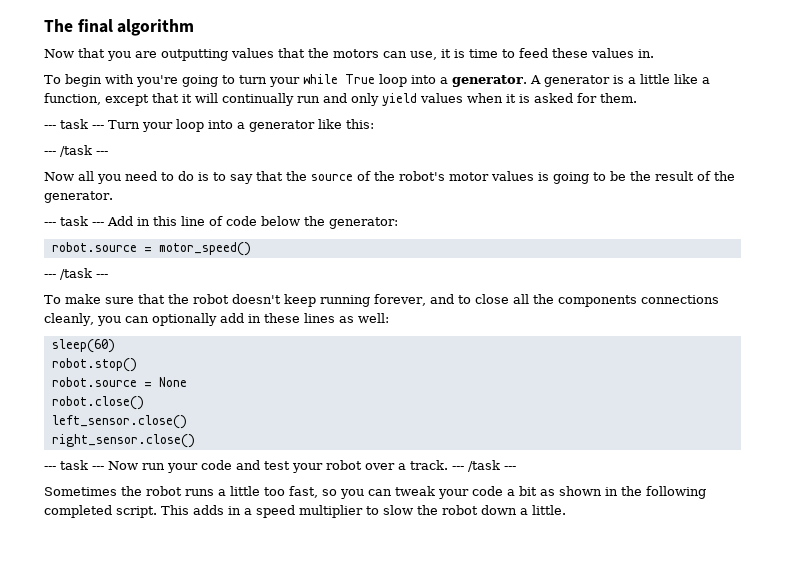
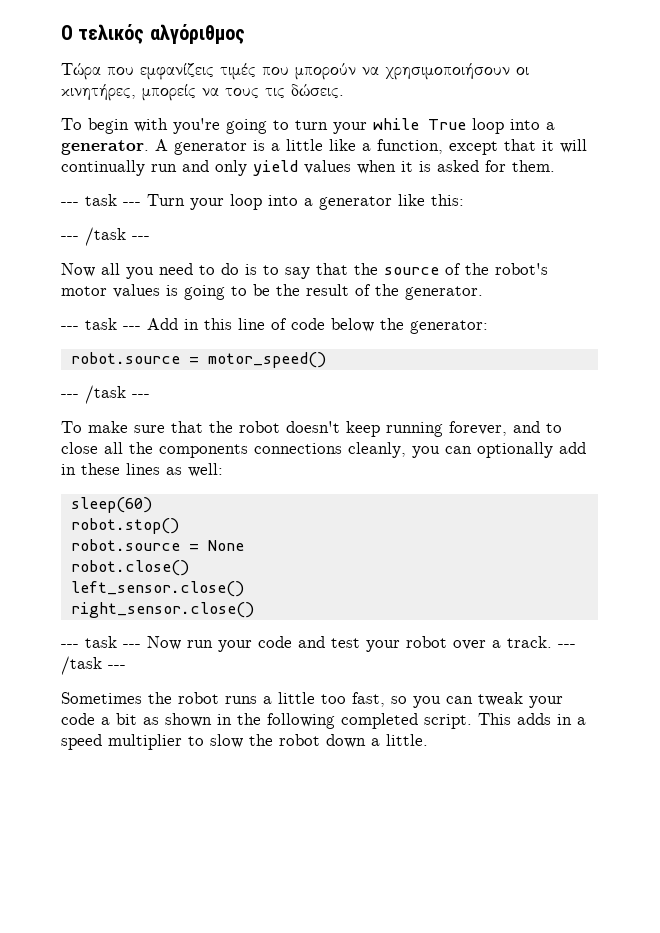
[44,19,195,36] [44,48,654,61] The final algorithm // Now that you are outputting values that the motors can use, it is time to feed these values in. -> [61,24,245,44] [61,63,529,80] [61,84,344,101] Ο τελικός αλγόριθμος // Τώρα που εμφανίζεις τιμές που μπορούν να χρησιμοποιήσουν οι κινητήρες, μπορείς να τους τις δώσεις.

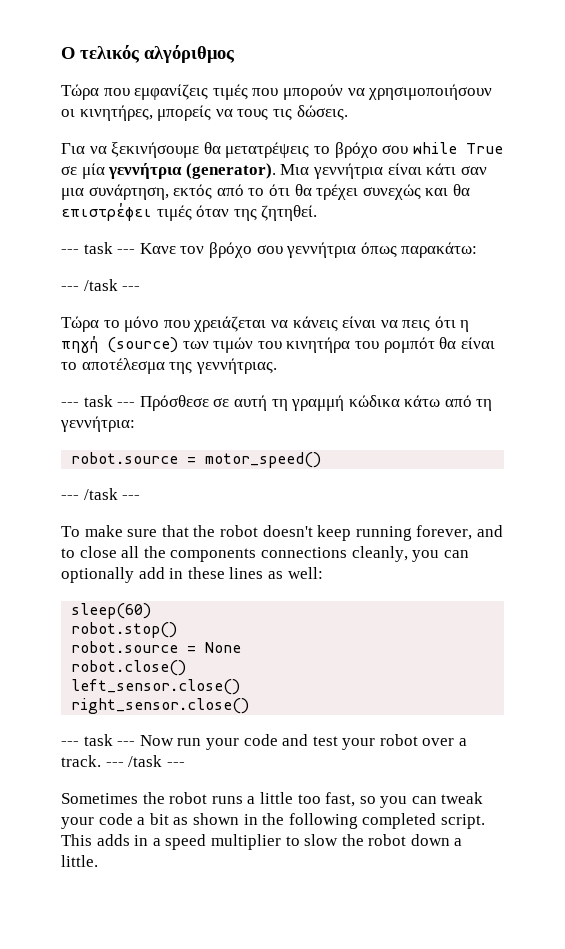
[61,118,555,134] [61,139,587,155] [61,160,555,176] [61,194,464,210] [61,227,150,246] [61,263,548,279] [61,284,483,300] [61,318,488,334] To begin with you're going to turn your while True loop into a generator. A generator is a little like a function, except that it will continually run and only yield values when it is asked for them. // --- task --- Turn your loop into a generator like this: // --- /task --- // Now all you need to do is to say that the source of the robot's motor values is going to be the result of the generator. // --- task --- Add in this line of code below the generator: -> [61,142,503,158] [61,163,487,179] [61,184,470,200] [61,203,318,221] [61,242,478,258] [61,279,141,291] [61,316,470,332] [61,336,495,353] [61,358,277,374] [61,395,493,411] [60,416,135,432] Για να ξεκινήσουμε θα μετατρέψεις το βρόχο σου while True σε μία γεννήτρια (generator). Μια γεννήτρια είναι κάτι σαν μια συνάρτηση, εκτός από το ότι θα τρέχει συνεχώς και θα επιστρέφει τιμές όταν της ζητηθεί. // --- task --- Κανε τον βρόχο σου γεννήτρια όπως παρακάτω: // --- /task --- // Τώρα το μόνο που χρειάζεται να κάνεις είναι να πεις ότι η πηγή (source) των τιμών του κινητήρα του ρομπότ θα είναι το αποτέλεσμα της γεννήτριας. // --- task --- Πρόσθεσε σε αυτή τη γραμμή κώδικα κάτω από τη γεννήτρια:

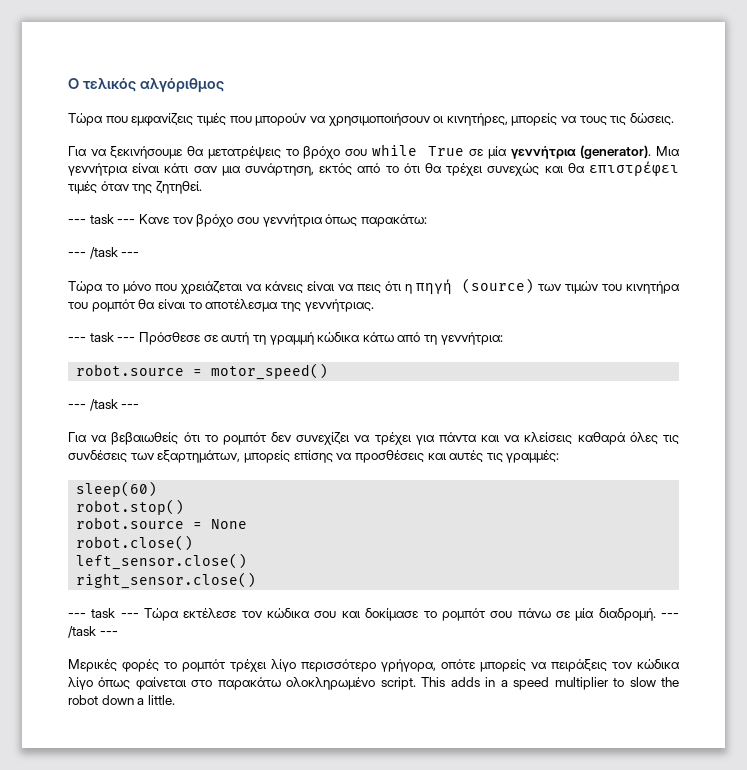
[61,525,503,541] [61,546,469,562] [61,567,323,583] To make sure that the robot doesn't keep running forever, and to close all the components connections cleanly, you can optionally add in these lines as well: -> [68,432,679,445] [68,450,560,463] Για να βεβαιωθείς ότι το ρομπότ δεν συνεχίζει να τρέχει για πάντα και να κλείσεις καθαρά όλες τις συνδέσεις των εξαρτημάτων, μπορείς επίσης να προσθέσεις και αυτές τις γραμμές:
[139,734,468,750] [61,755,185,767] [61,792,484,808] [61,813,437,829] Now run your code and test your robot over a track. --- /task --- // Sometimes the robot runs a little too fast, so you can tweak your code a bit as shown in the following completed -> [144,608,680,621] [68,626,118,638] [68,659,680,672] [68,677,376,690] Τώρα εκτέλεσε τον κώδικα σου και δοκίμασε το ρομπότ σου πάνω σε μία διαδρομή. --- /task --- // Μερικές φορές το ρομπότ τρέχει λίγο περισσότερο γρήγορα, οπότε μπορείς να πειράξεις τον κώδικα λίγο όπως φαίνεται στο παρακάτω ολοκληρωμένο

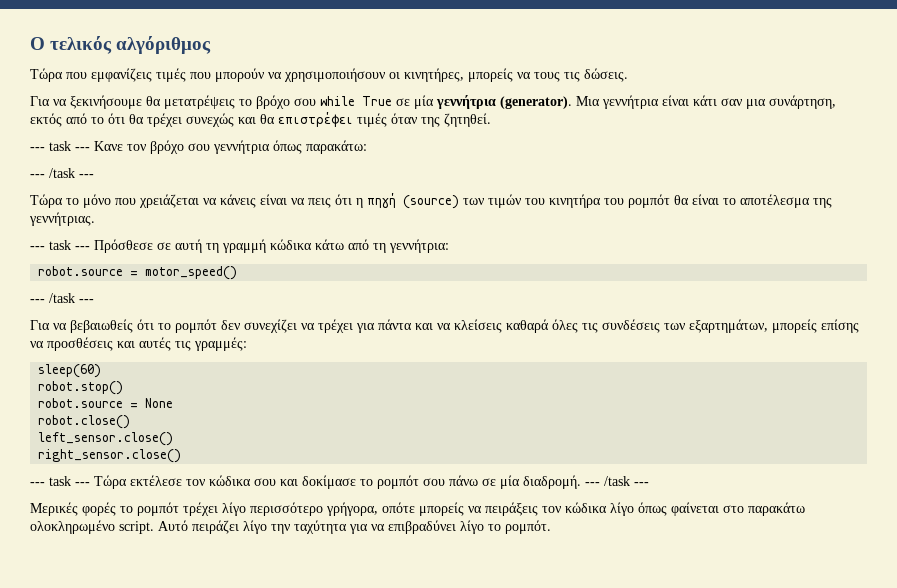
[421,677,680,690] [68,695,175,705] This adds in a speed multiplier to slow the robot down a little. -> [158,520,551,534] Αυτό πειράζει λίγο την ταχύτητα για να επιβραδύνει λίγο το ρομπότ.

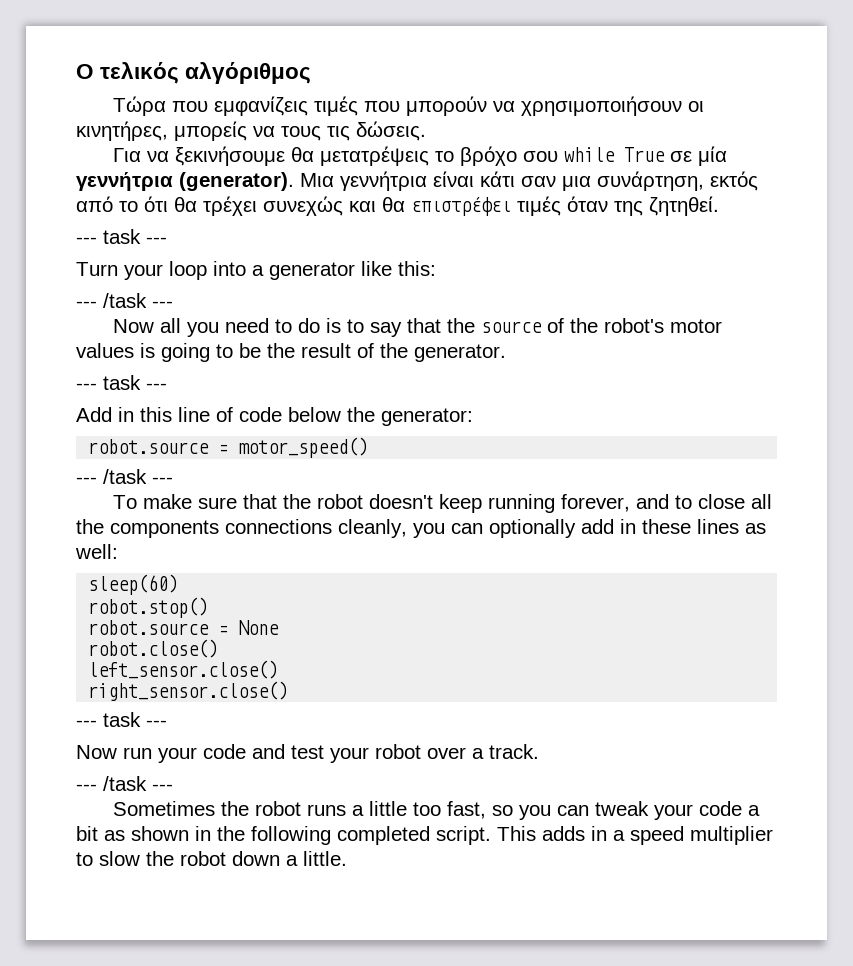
[94,140,367,154] [30,168,94,178] [30,193,832,209] [29,212,95,226] [30,239,449,253] Κανε τον βρόχο σου γεννήτρια όπως παρακάτω: // --- /task --- // Τώρα το μόνο που χρειάζεται να κάνεις είναι να πεις ότι η πηγή (source) των τιμών του κινητήρα του ρομπότ θα είναι το αποτέλεσμα της γεννήτριας. // --- task --- Πρόσθεσε σε αυτή τη γραμμή κώδικα κάτω από τη γεννήτρια: -> [76,261,436,280] [76,293,173,308] [113,318,723,337] [76,343,506,362] [76,375,167,390] [76,407,473,426] // Turn your loop into a generator like this: // --- /task --- // Now all you need to do is to say that the source of the robot's motor values is going to be the result of the generator. // --- task --- // Add in this line of code below the generator:
[30,319,859,333] [30,337,247,351] Για να βεβαιωθείς ότι το ρομπότ δεν συνεχίζει να τρέχει για πάντα και να κλείσεις καθαρά όλες τις συνδέσεις των εξαρτημάτων, μπορείς επίσης να προσθέσεις και αυτές τις γραμμές: -> [113,494,773,513] [76,519,766,538] [75,544,118,559] To make sure that the robot doesn't keep running forever, and to close all the components connections cleanly, you can optionally add in these lines as well:
[94,475,649,489] [30,502,805,516] [30,520,551,534] Τώρα εκτέλεσε τον κώδικα σου και δοκίμασε το ρομπότ σου πάνω σε μία διαδρομή. --- /task --- // Μερικές φορές το ρομπότ τρέχει λίγο περισσότερο γρήγορα, οπότε μπορείς να πειράξεις τον κώδικα λίγο όπως φαίνεται στο παρακάτω ολοκληρωμένο script. Αυτό πειράζει λίγο την ταχύτητα για να επιβραδύνει λίγο το ρομπότ. -> [76,744,539,763] [76,776,173,791] [113,801,761,820] [76,826,773,845] [76,851,347,866] // Now run your code and test your robot over a track. // --- /task --- // Sometimes the robot runs a little too fast, so you can tweak your code a bit as shown in the following completed script. This adds in a speed multiplier to slow the robot down a little.

